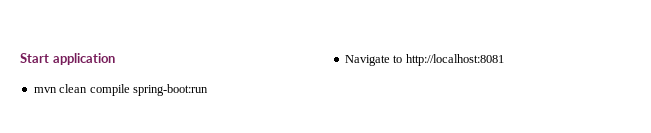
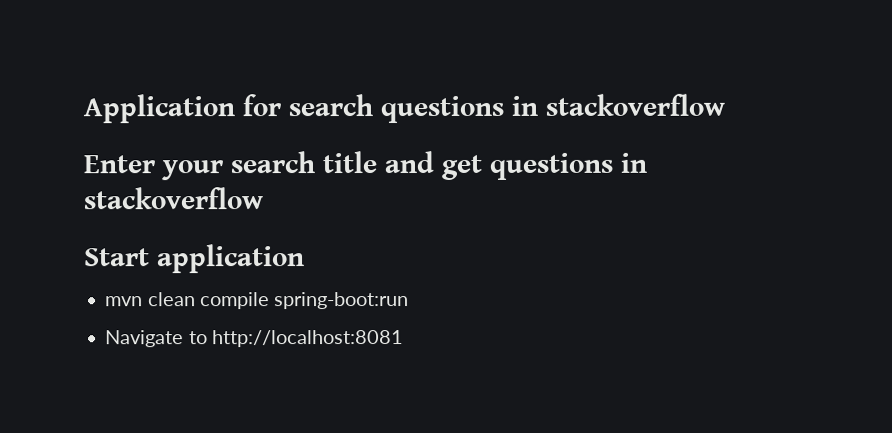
(20, 58) none -> [83,93,725,124] [83,151,647,181] [83,187,263,210] Application for search questions in stackoverflow // Enter your search title and get questions in stackoverflow //

